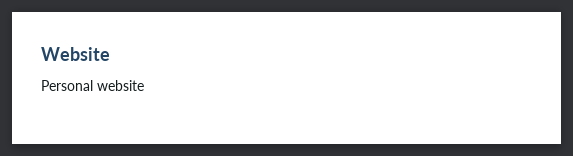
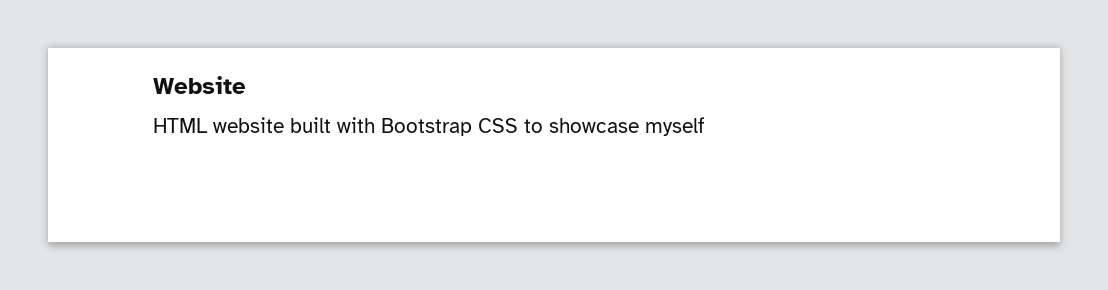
[41,80,144,91] Personal website -> [153,117,705,136] HTML website built with Bootstrap CSS to showcase myself

